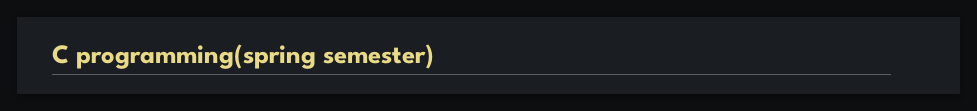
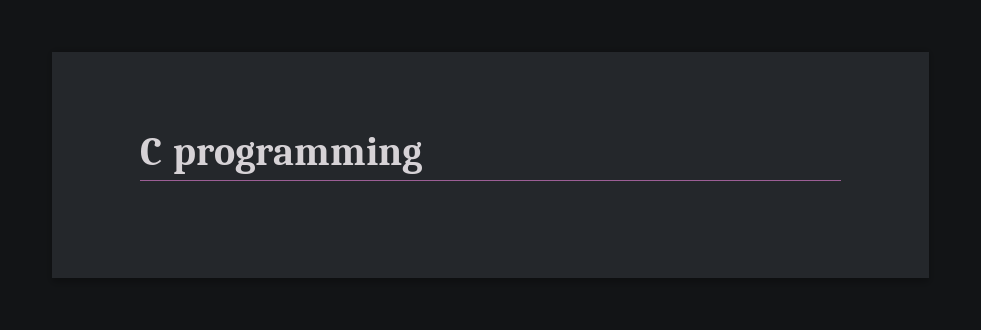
[76,44,435,69] programming(spring semester) -> [172,137,422,174] programming

